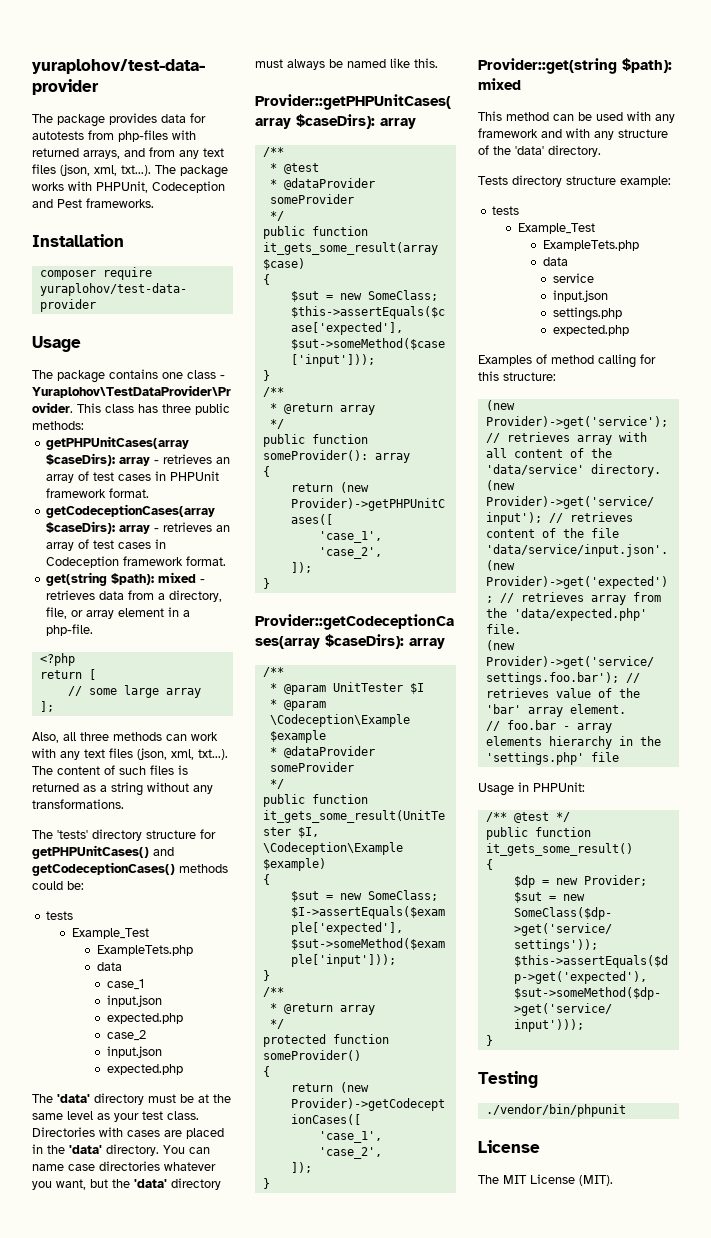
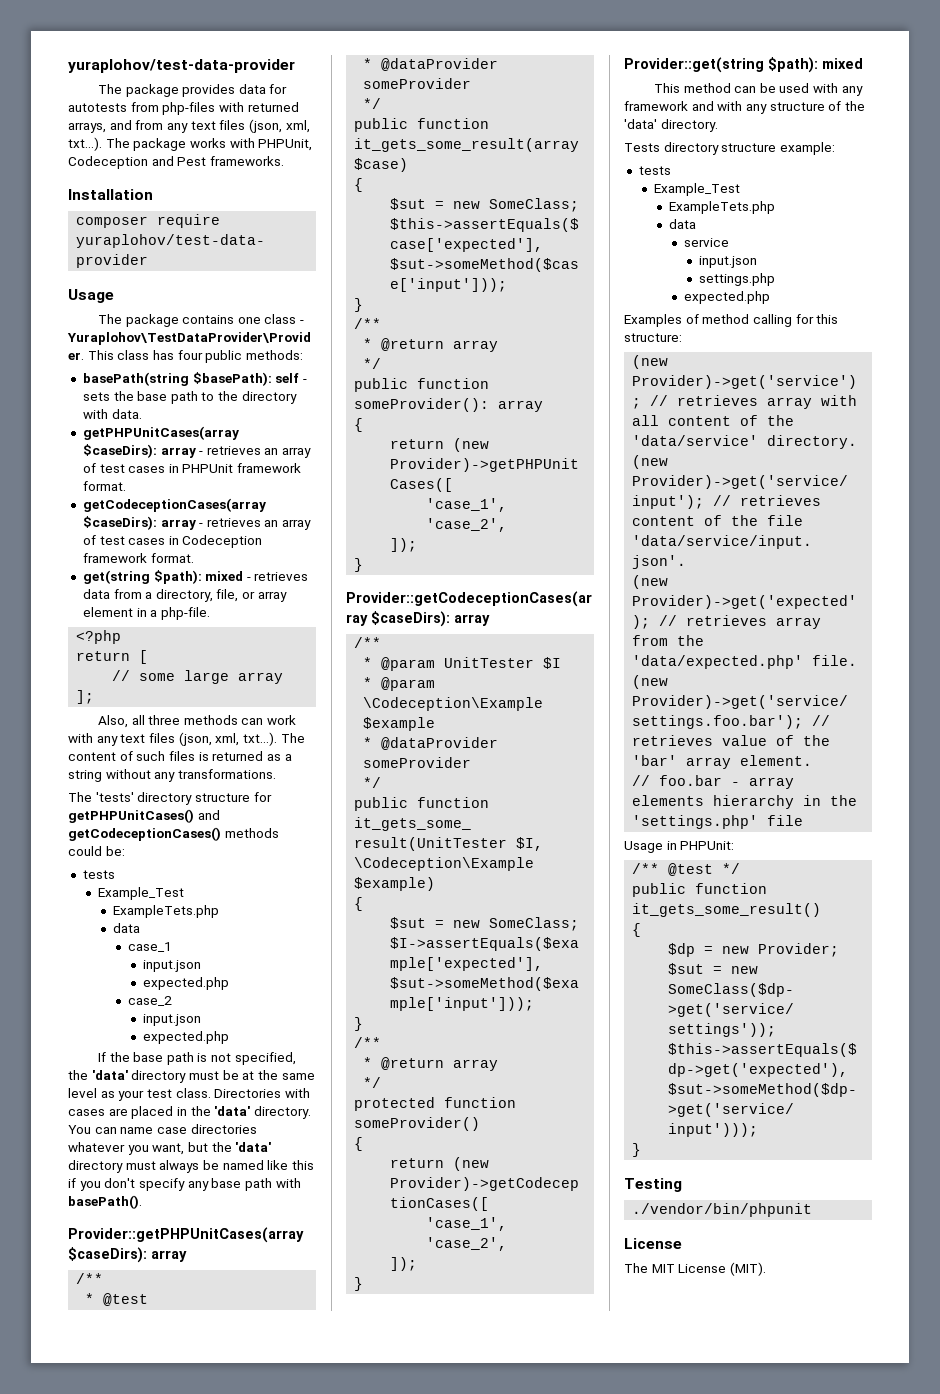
[162,404,191,413] three -> [177,350,203,360] four
(84, 425) none -> [82,372,307,386] [82,391,297,404] [82,409,142,419] // basePath(string $basePath): self - sets the base path to the directory with data.
[32,1094,53,1103] The -> [97,1052,296,1065] [68,1070,88,1080] If the base path is not specified, the
[414,58,438,68] this. -> [291,1160,314,1170] [68,1178,301,1191] [68,1195,142,1209] this if you don't specify any base path with basePath().

